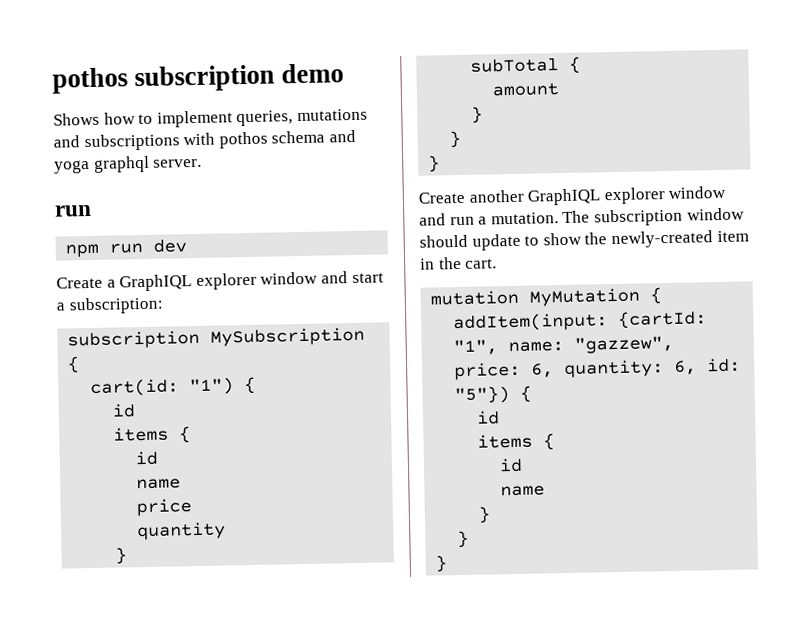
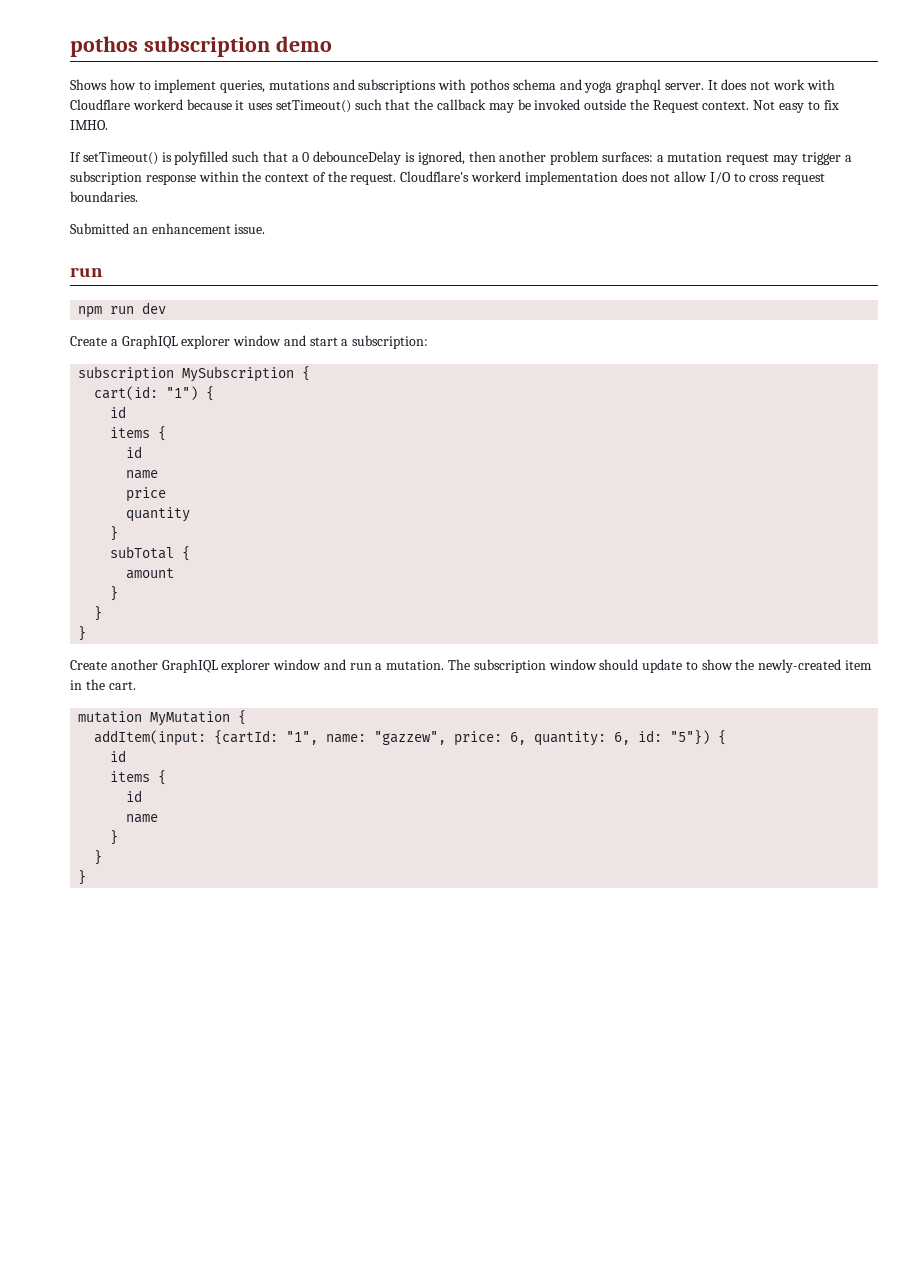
(203, 163) none -> [707,79,835,90] [70,99,839,113] [70,120,108,130] [70,151,852,165] [70,171,826,185] [70,191,138,202] [70,223,266,234] It does not work with Cloudflare workerd because it uses setTimeout() such that the callback may be invoked outside the Request context. Not easy to fix IMHO. // If setTimeout() is polyfilled such that a 0 debounceDelay is ignored, then another problem surfaces: a mutation request may trigger a subscription response within the context of the request. Cloudflare's workerd implementation does not allow I/O to cross request boundaries. // Submitted an enhancement issue.

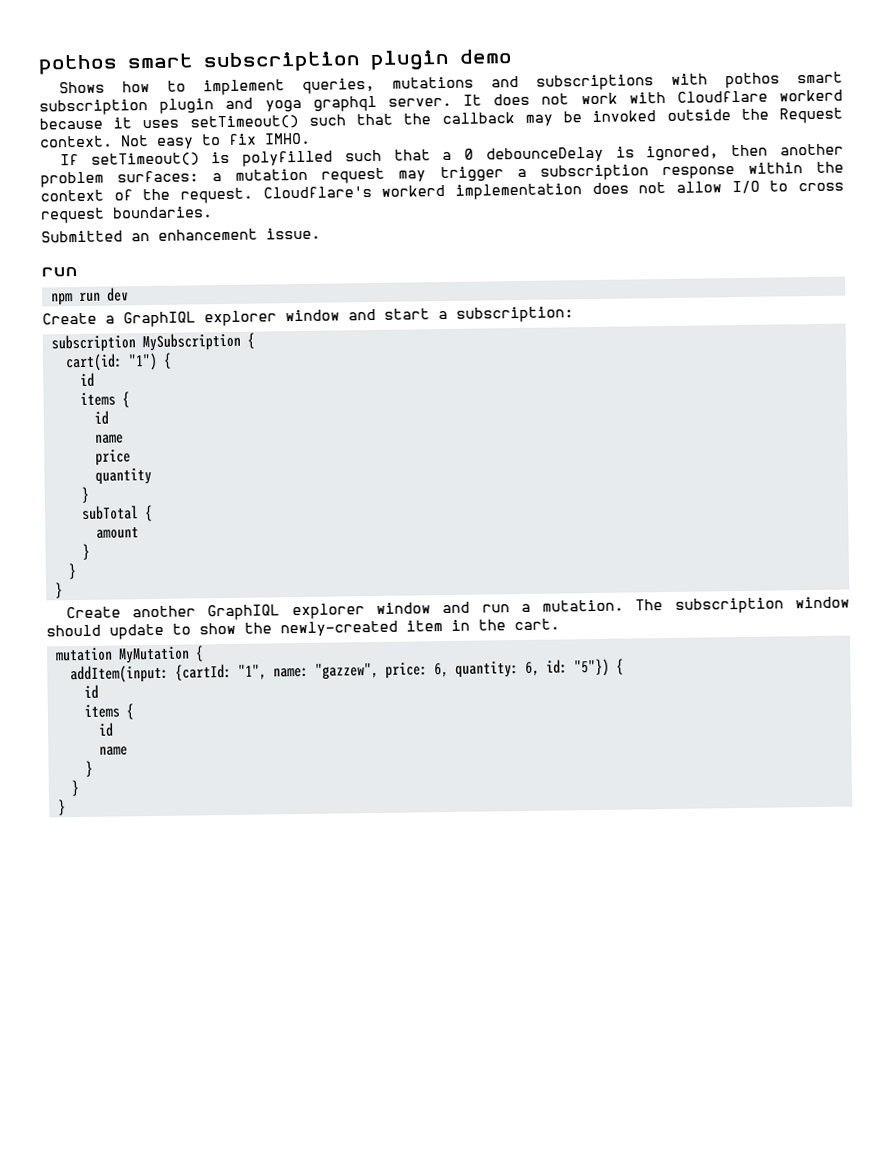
[70,36,270,57] pothos subscription -> [38,49,450,75] pothos smart subscription plugin
[512,79,556,90] schema -> [796,71,843,84] [39,98,215,116] smart subscription plugin

